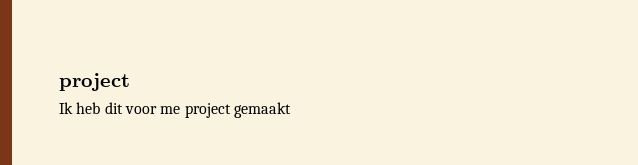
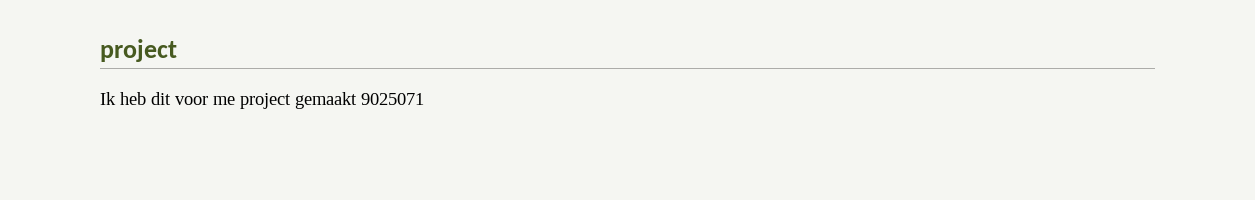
(291, 110) none -> [361,93,424,105] 9025071

